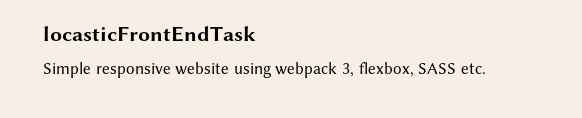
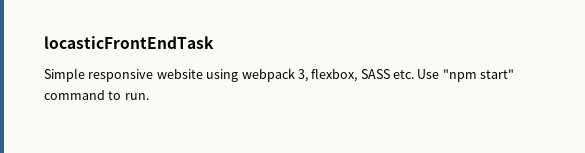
(486, 68) none -> [417,69,515,82] [44,90,149,100] Use "npm start" command to run.

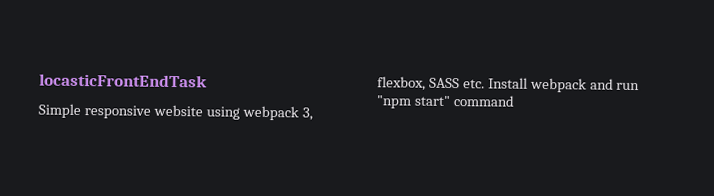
[417,69,440,79] Use -> [487,77,641,93] Install webpack and run
[108,91,149,100] to run. -> (515, 101) none

